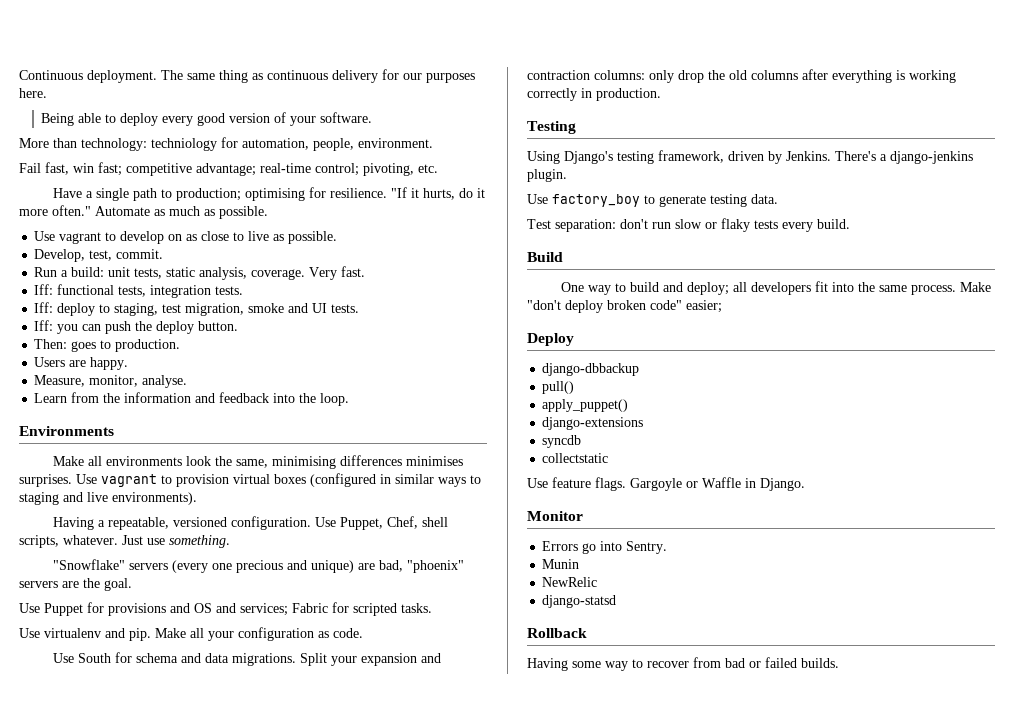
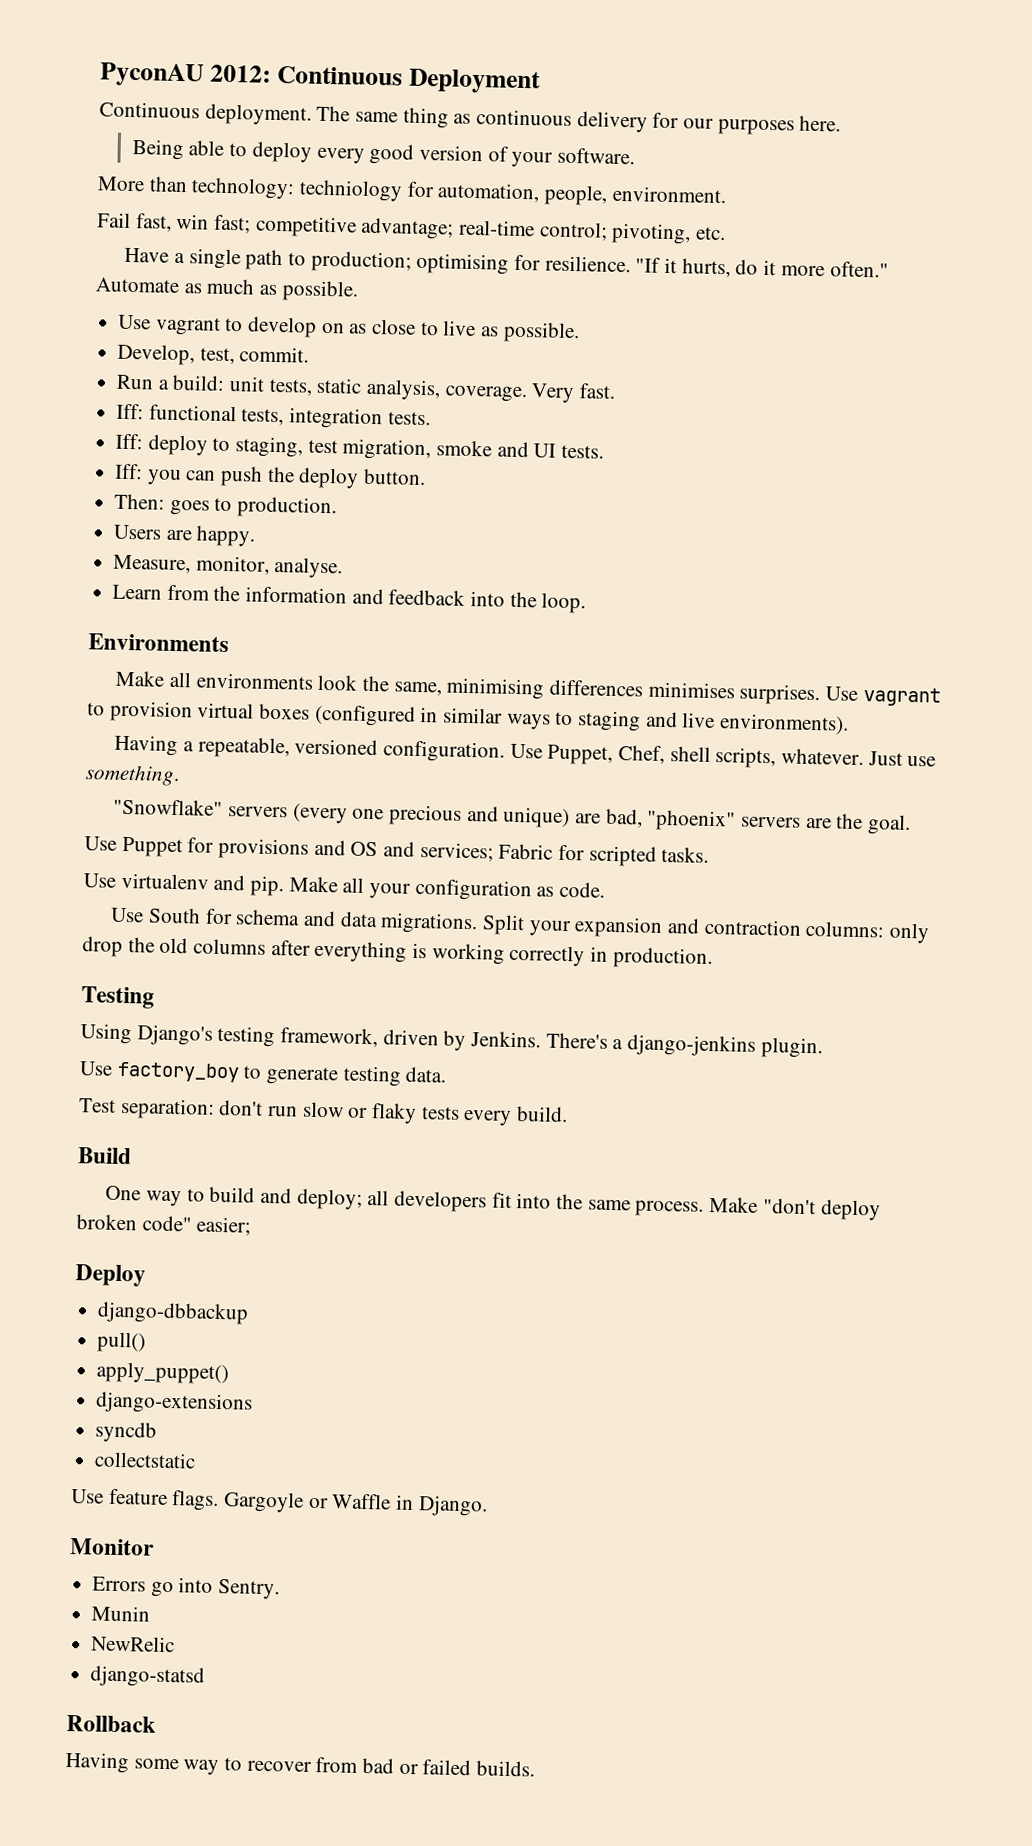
(19, 75) none -> [100,62,541,95] PyconAU 2012: Continuous Deployment //

